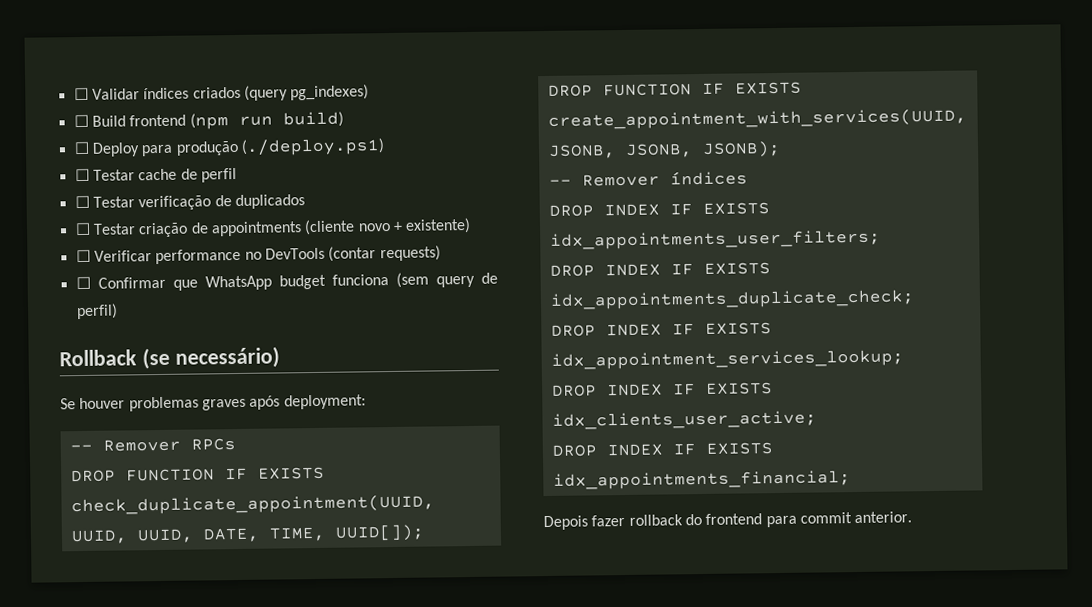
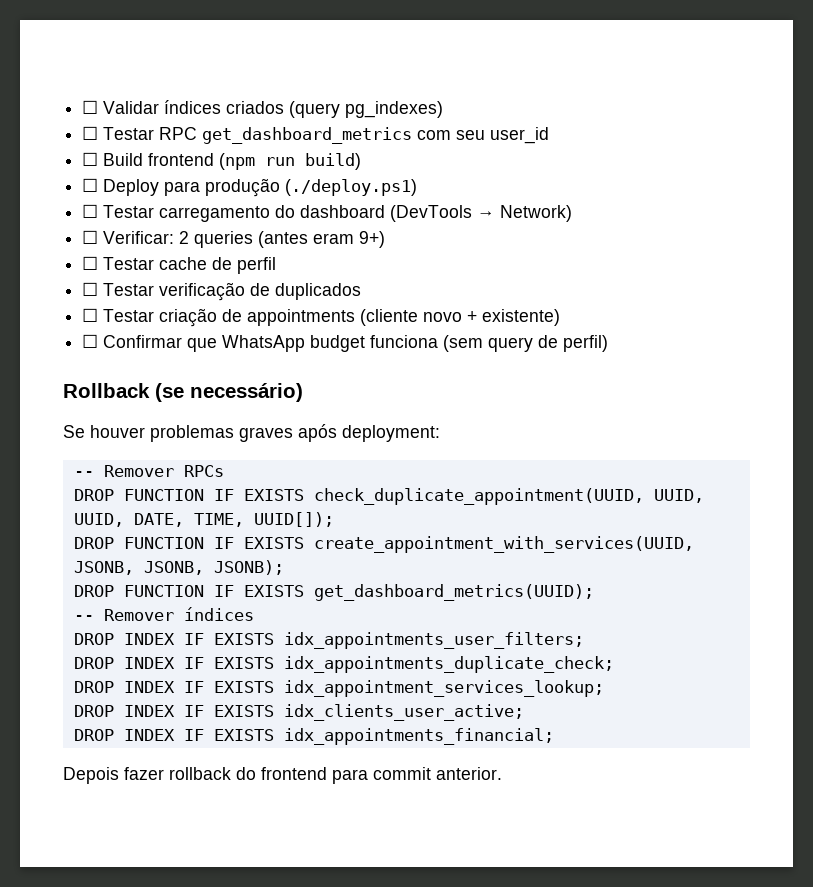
(370, 92) none -> [82,126,550,144] // ☐ Testar RPC get_dashboard_metrics com seu user_id
(385, 147) none -> [82,204,573,222] [82,230,386,248] // ☐ Testar carregamento do dashboard (DevTools → Network) // ☐ Verificar: 2 queries (antes eram 9+)
[75,245,441,265] // ☐ Verificar performance no DevTools (contar requests) -> (561, 317) none
(781, 149) none -> [73,584,594,601] // DROP FUNCTION IF EXISTS get_dashboard_metrics(UUID);

